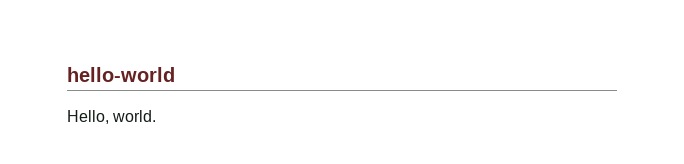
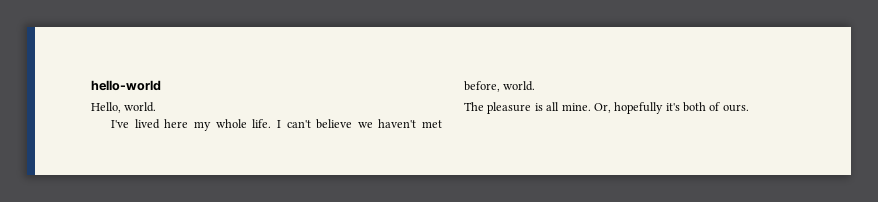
(157, 116) none -> [111,119,443,131] [464,81,536,92] [464,102,749,114] // I've lived here my whole life. I can't believe we haven't met before, world. // The pleasure is all mine. Or, hopefully it's both of ours.

